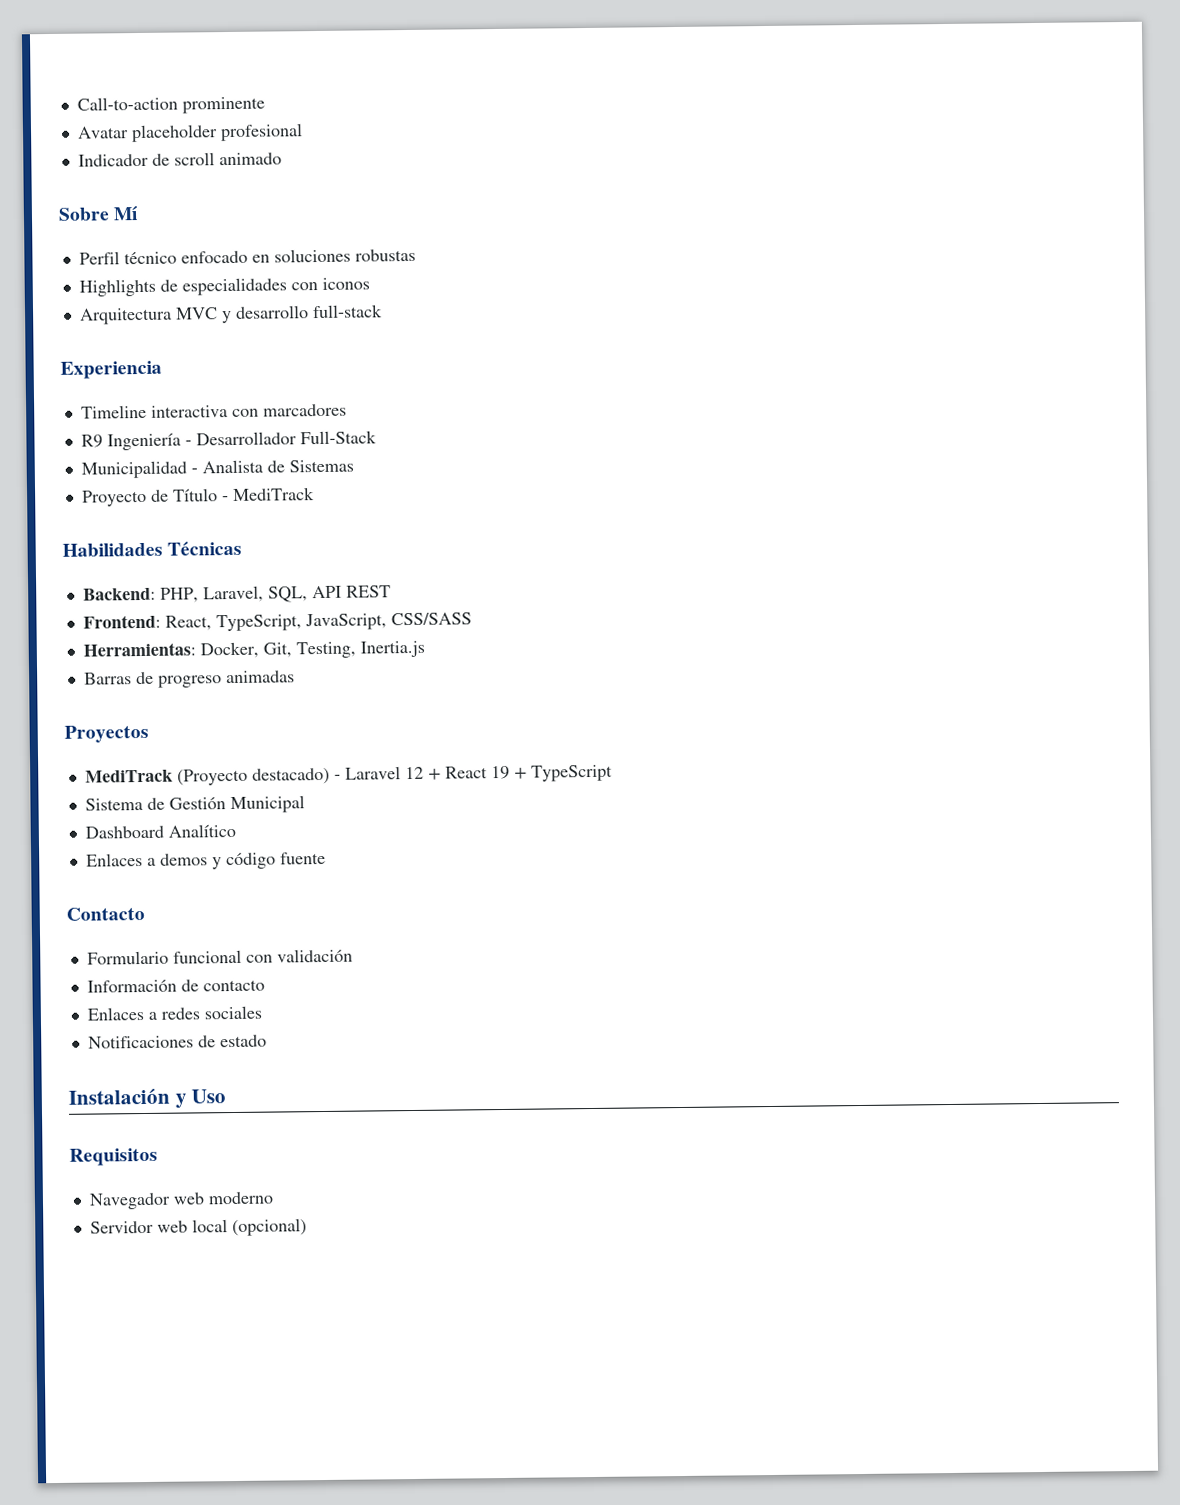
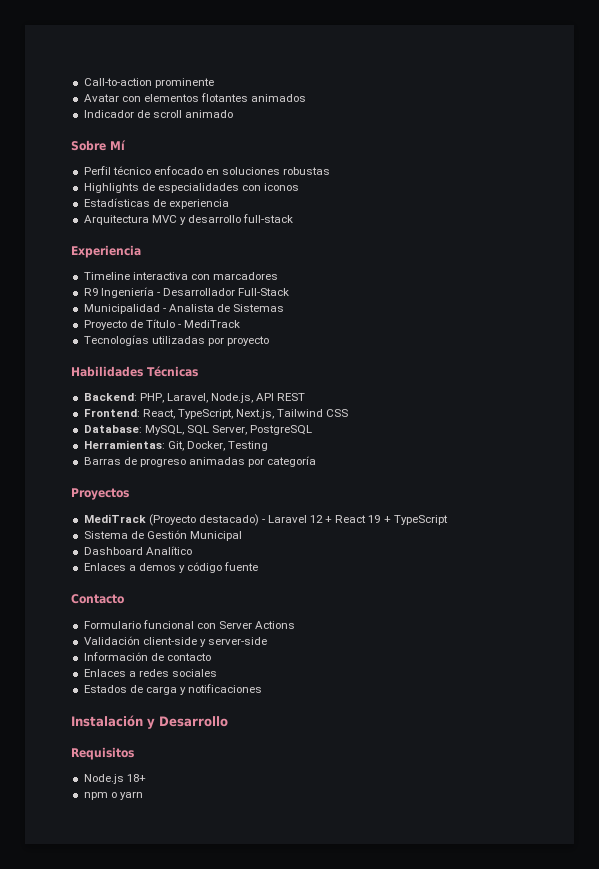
[130,123,303,143] placeholder profesional -> [121,93,307,102] con elementos flotantes animados
(370, 283) none -> [83,198,229,209] // Estadísticas de experiencia
(315, 494) none -> [83,335,269,346] // Tecnologías utilizadas por proyecto
[267,586,308,603] SQL, -> [210,393,253,403] Node.js,
[304,612,472,631] [82,640,425,659] JavaScript, CSS/SASS // Herramientas: Docker, Git, Testing, Inertia.js -> [235,409,349,419] [83,425,313,435] [83,440,268,451] Next.js, Tailwind CSS // Database: MySQL, SQL Server, PostgreSQL // Herramientas: Git, Docker, Testing
(295, 677) none -> [248,456,317,467] por categoría
[276,948,353,963] validación -> [218,621,296,629] [83,636,267,647] Server Actions // Validación client-side y server-side
[87,1034,267,1049] Notificaciones de estado -> [83,684,263,695] Estados de carga y notificaciones
[191,1089,227,1104] Uso -> [159,716,228,727] Desarrollo
[88,1191,274,1210] [89,1218,307,1237] Navegador web moderno // Servidor web local (opcional) -> [83,774,146,784] [83,791,143,800] Node.js 18+ // npm o yarn

